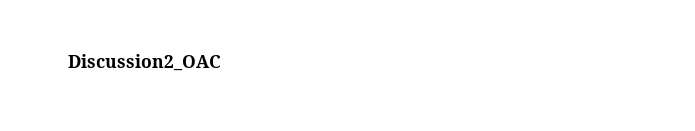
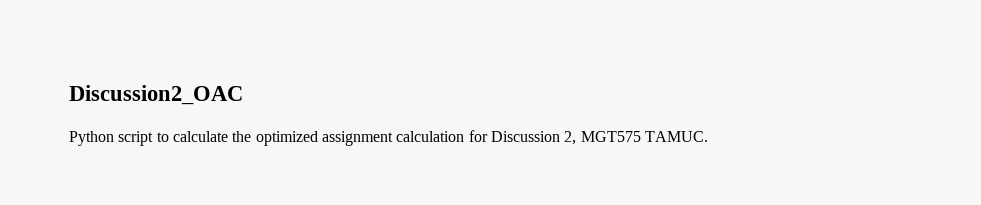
(221, 62) none -> [69,130,708,146] // Python script to calculate the optimized assignment calculation for Discussion 2, MGT575 TAMUC.

